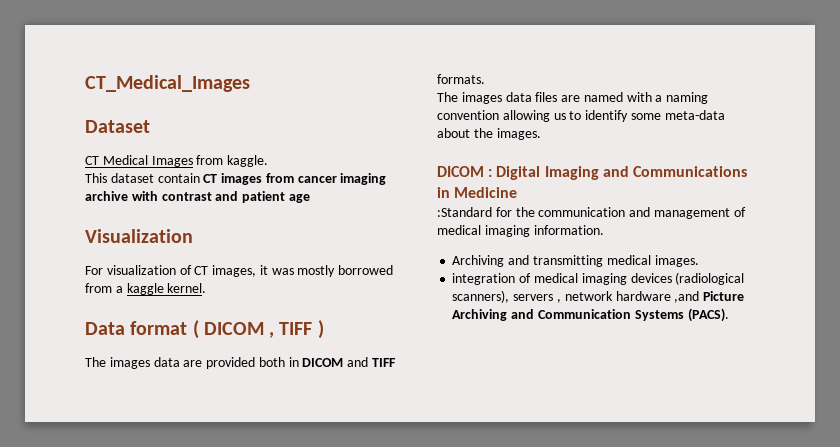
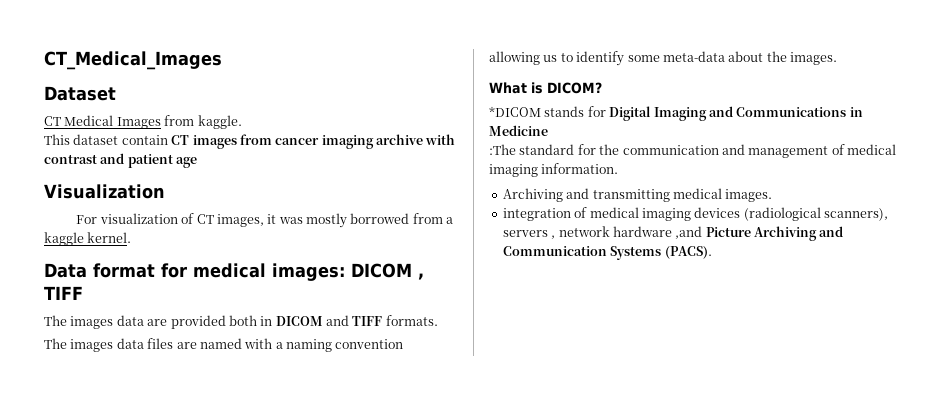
[192,320,199,339] ( -> [161,263,345,281] for medical images:
[317,320,324,339] ) -> (83, 293) none
[437,166,493,177] DICOM : -> [489,82,602,94] [489,106,606,117] What is DICOM? // *DICOM stands for
[437,207,492,217] :Standard -> [489,144,575,155] :The standard

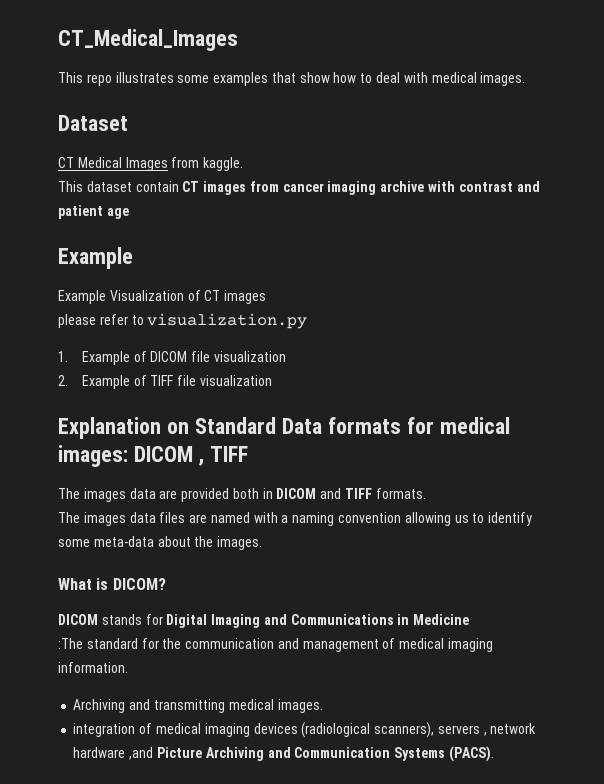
(222, 60) none -> [58,72,526,86] // This repo illustrates some examples that show how to deal with medical images.
(198, 162) none -> [58,247,133,269] [58,290,106,304] Example // Example
[76,213,454,228] [44,232,132,246] [44,263,155,278] // For visualization of CT images, it was mostly borrowed from a kaggle kernel. // Data format -> [187,290,267,304] [58,313,308,329] [58,351,287,365] [58,375,273,389] [58,417,401,439] of CT images // please refer to visualization.py // 1. Example of DICOM file visualization // 2. Example of TIFF file visualization // Explanation on Standard Data formats
[489,106,541,117] *DICOM -> [58,614,98,625] DICOM

